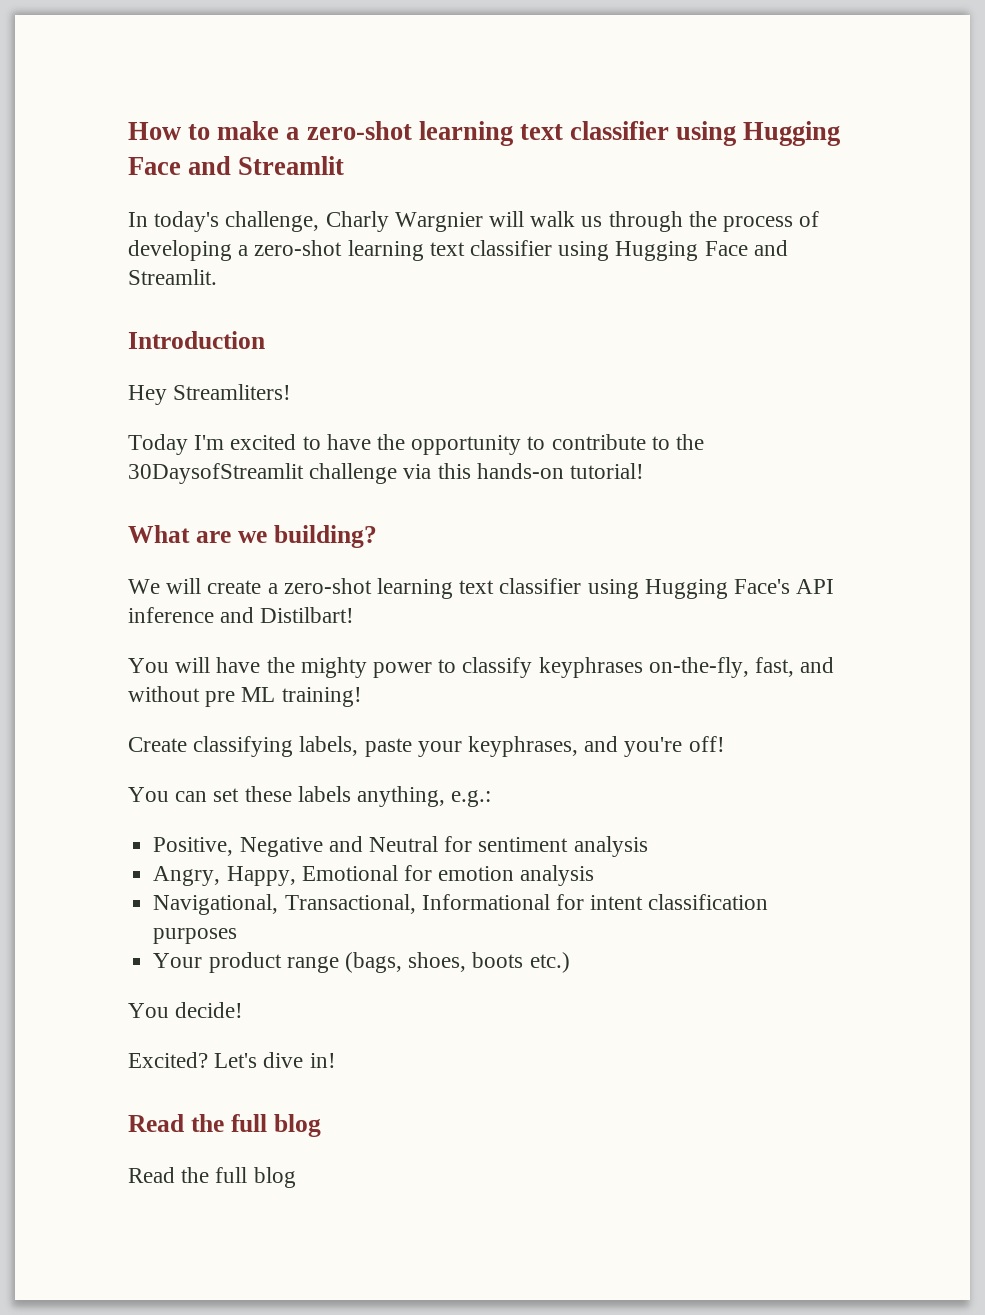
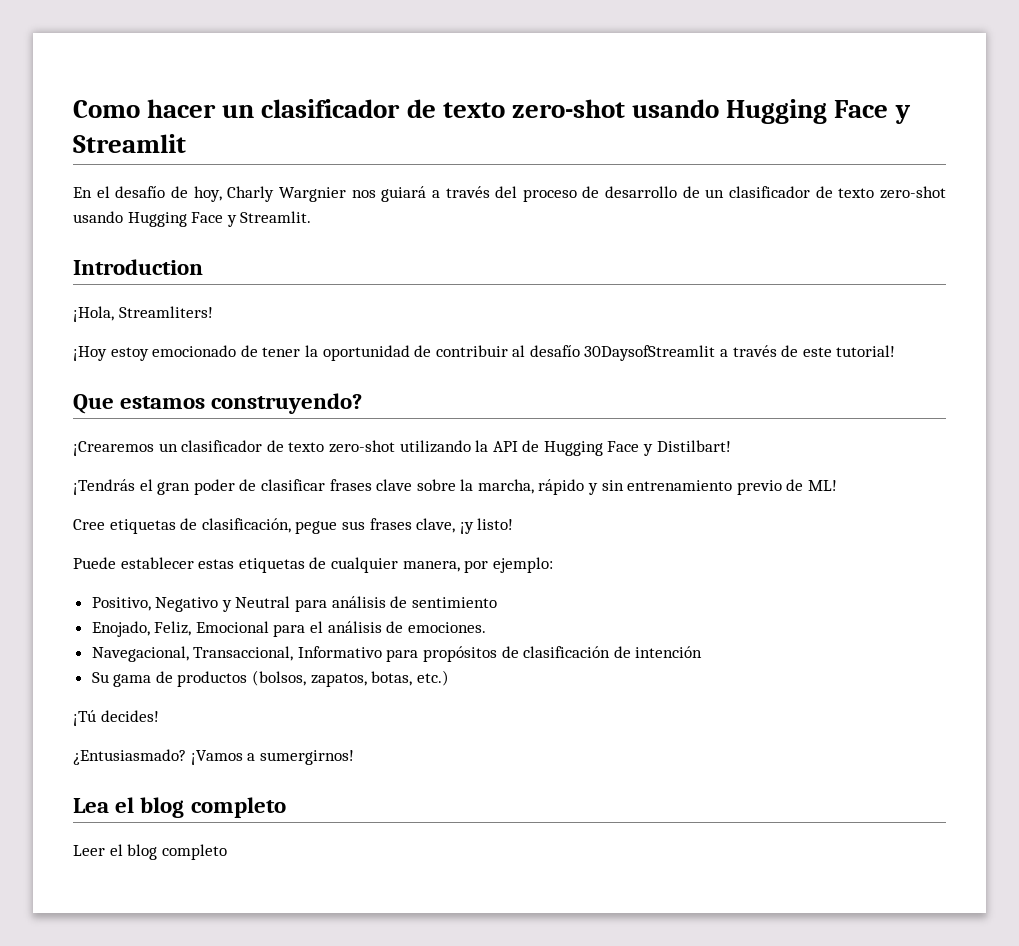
[128,121,841,146] [128,156,232,175] How to make a zero-shot learning text classifier using Hugging Face and -> [73,99,911,124] Como hacer un clasificador de texto zero-shot usando Hugging Face y
[128,211,820,232] [128,240,788,261] In today's challenge, Charly Wargnier will walk us through the process of developing a zero-shot learning text classifier using Hugging Face and -> [73,186,946,202] [73,211,237,227] En el desafío de hoy, Charly Wargnier nos guiará a través del proceso de desarrollo de un clasificador de texto zero-shot usando Hugging Face y
[128,385,167,405] Hey -> [73,306,114,322] ¡Hola,
[128,434,705,455] [128,463,645,484] [128,525,377,548] [128,578,835,599] [128,607,355,623] [128,657,835,678] [128,686,362,707] [128,736,725,757] [128,786,492,807] [153,836,648,857] [153,865,595,886] [153,894,769,915] [153,928,238,944] [153,952,570,973] [128,1002,244,1018] [128,1052,336,1068] [128,1114,321,1137] [128,1167,296,1188] Today I'm excited to have the opportunity to contribute to the 30DaysofStreamlit challenge via this hands-on tutorial! // What are we building? // We will create a zero-shot learning text classifier using Hugging Face's API inference and Distilbart! // You will have the mighty power to classify keyphrases on-the-fly, fast, and without pre ML training! // Create classifying labels, paste your keyphrases, and you're off! // You can set these labels anything, e.g.: // Positive, Negative and Neutral for sentiment analysis // Angry, Happy, Emotional for emotion analysis // Navigational, Transactional, Informational for intent classification purposes // Your product range (bags, shoes, boots etc.) // You decide! // Excited? Let's dive in! // Read the full blog // Read the full blog -> [73,345,896,361] [73,393,363,414] [73,440,731,456] [73,479,838,495] [73,518,514,534] [73,557,553,573] [91,596,497,612] [91,621,486,637] [91,646,703,662] [91,670,449,687] [73,710,159,726] [73,749,354,765] [73,797,286,818] [73,844,227,860] ¡Hoy estoy emocionado de tener la oportunidad de contribuir al desafío 30DaysofStreamlit a través de este tutorial! // Que estamos construyendo? // ¡Crearemos un clasificador de texto zero-shot utilizando la API de Hugging Face y Distilbart! // ¡Tendrás el gran poder de clasificar frases clave sobre la marcha, rápido y sin entrenamiento previo de ML! // Cree etiquetas de clasificación, pegue sus frases clave, ¡y listo! // Puede establecer estas etiquetas de cualquier manera, por ejemplo: // Positivo, Negativo y Neutral para análisis de sentimiento // Enojado, Feliz, Emocional para el análisis de emociones. // Navegacional, Transaccional, Informativo para propósitos de clasificación de intención // Su gama de productos (bolsos, zapatos, botas, etc.) // ¡Tú decides! // ¿Entusiasmado? ¡Vamos a sumergirnos! // Lea el blog completo // Leer el blog completo

